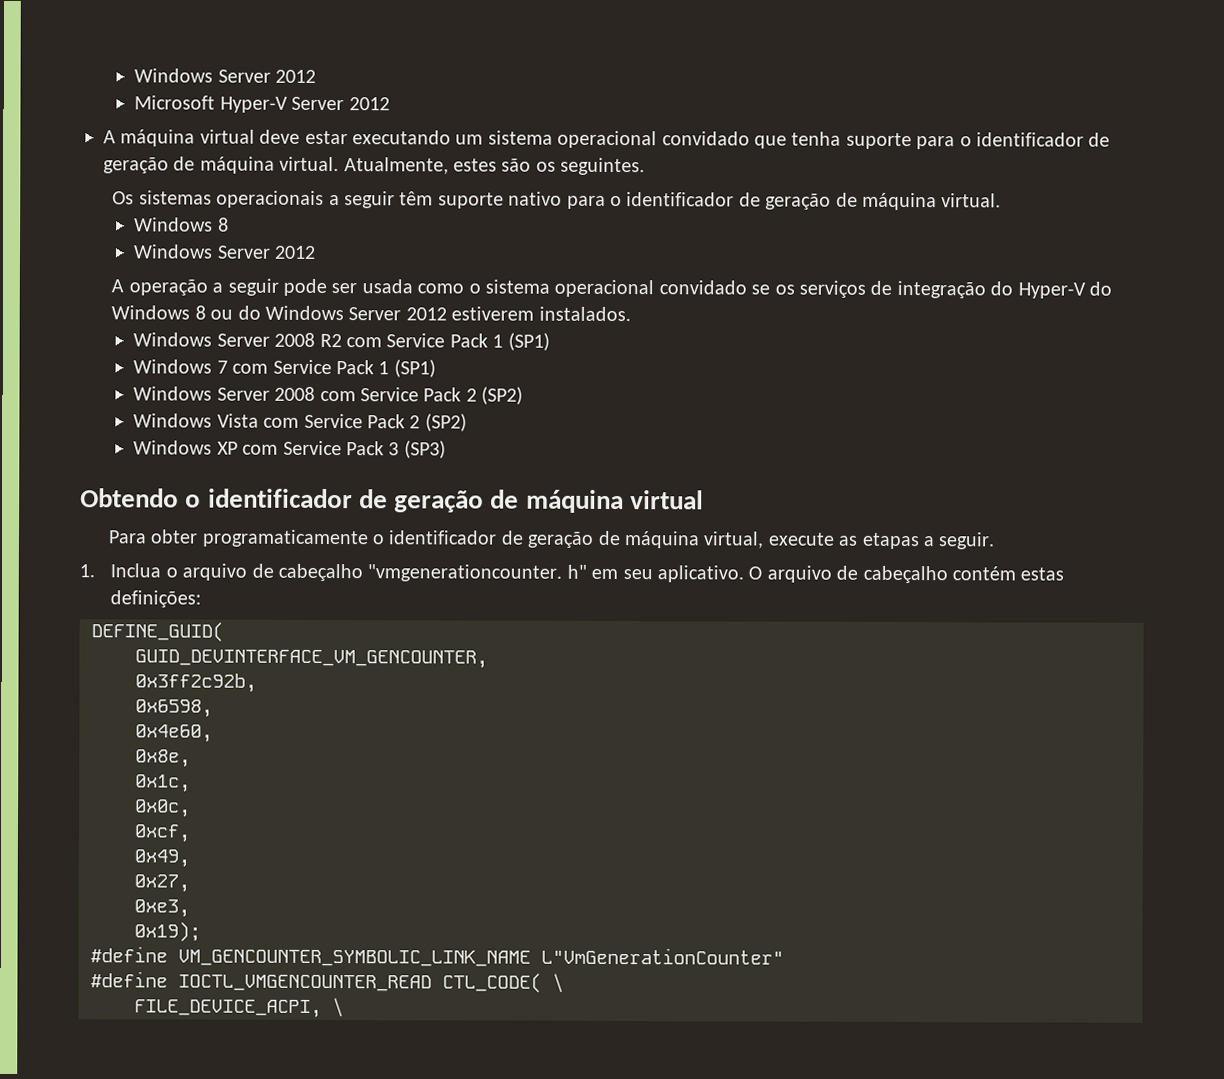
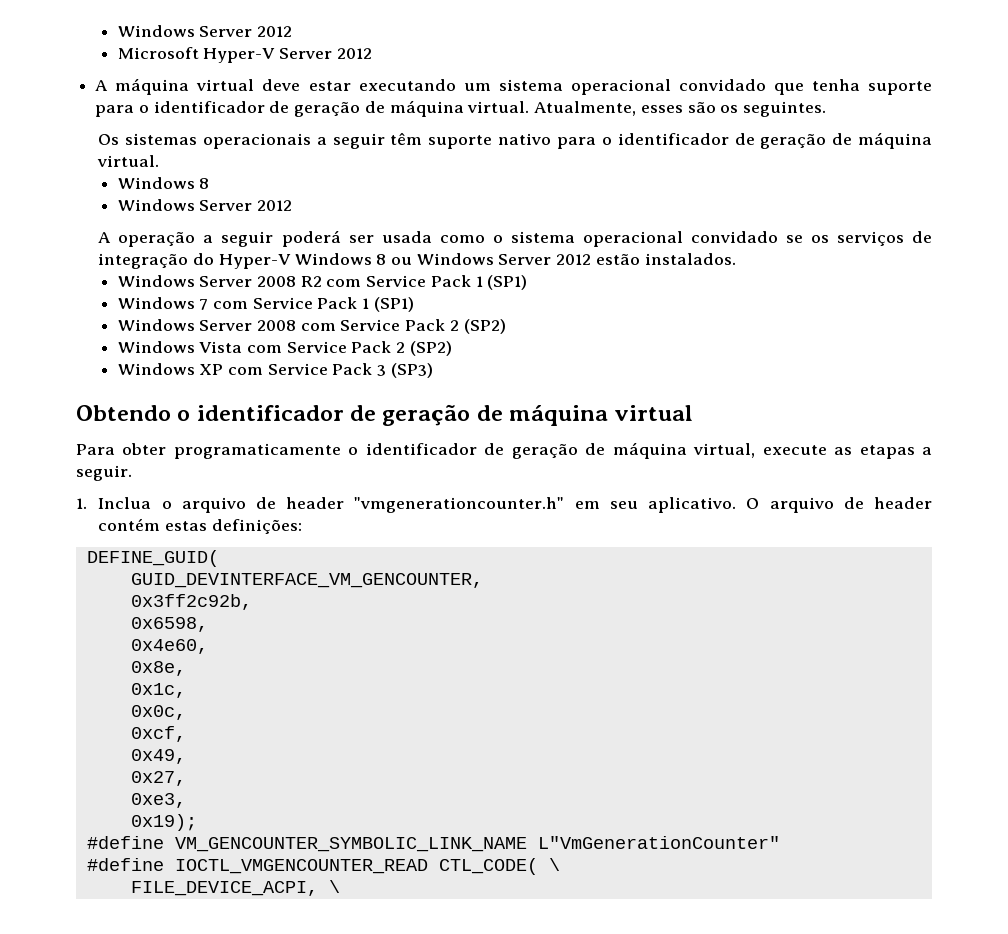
[453,158,497,172] estes -> [640,105,683,113] esses
[282,278,327,297] pode -> [281,230,341,247] poderá
[1088,281,1112,296] do -> (291, 261) none
[237,305,535,321] do Windows Server 2012 estiverem -> [416,253,640,265] Windows Server 2012 estão
[277,563,587,582] cabeçalho "vmgenerationcounter. h" -> [286,497,565,513] header "vmgenerationcounter.h"
[862,565,948,584] cabeçalho -> [874,497,932,509] header

